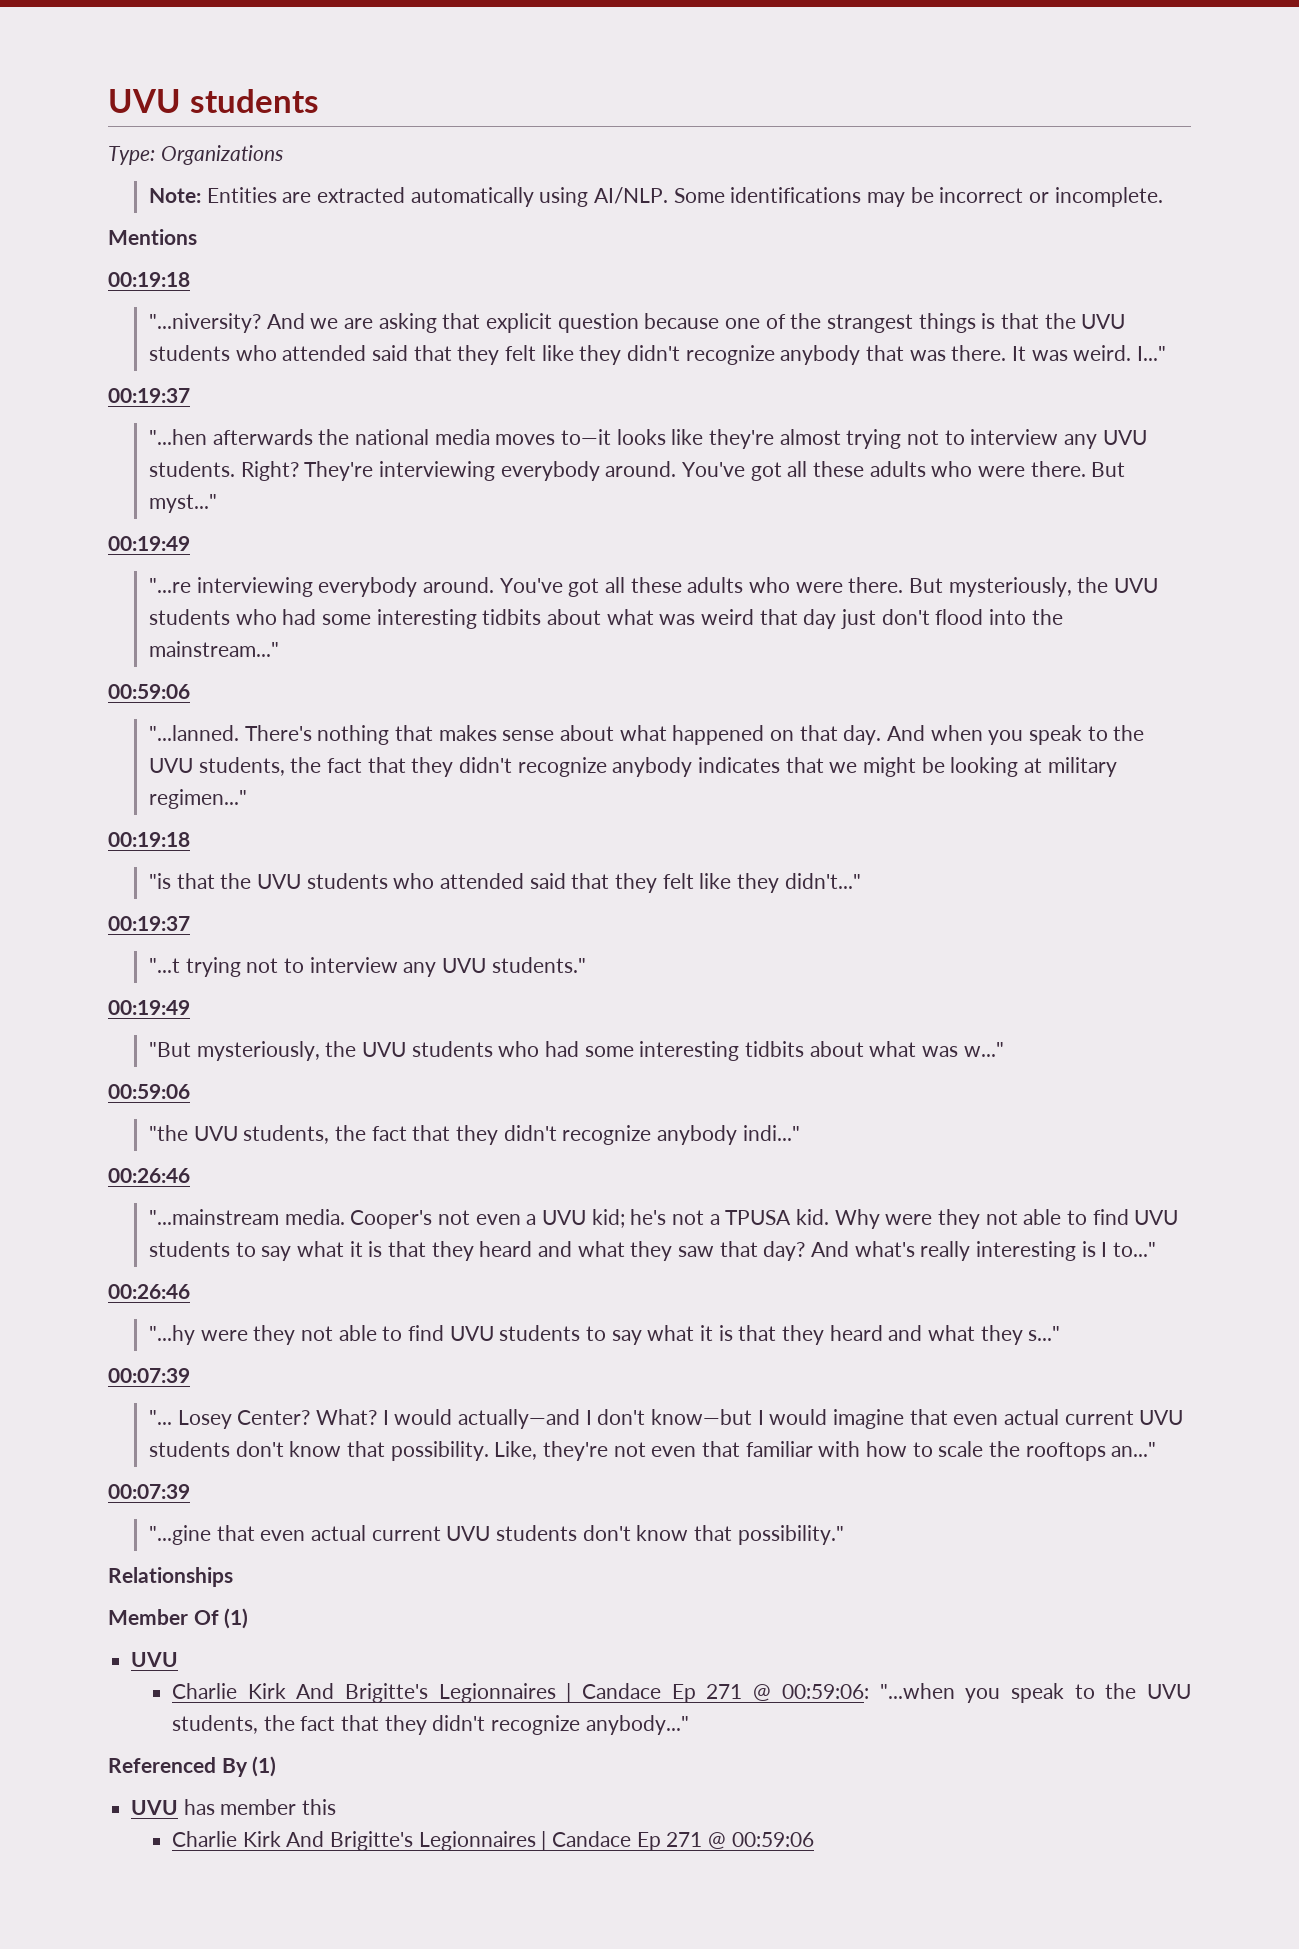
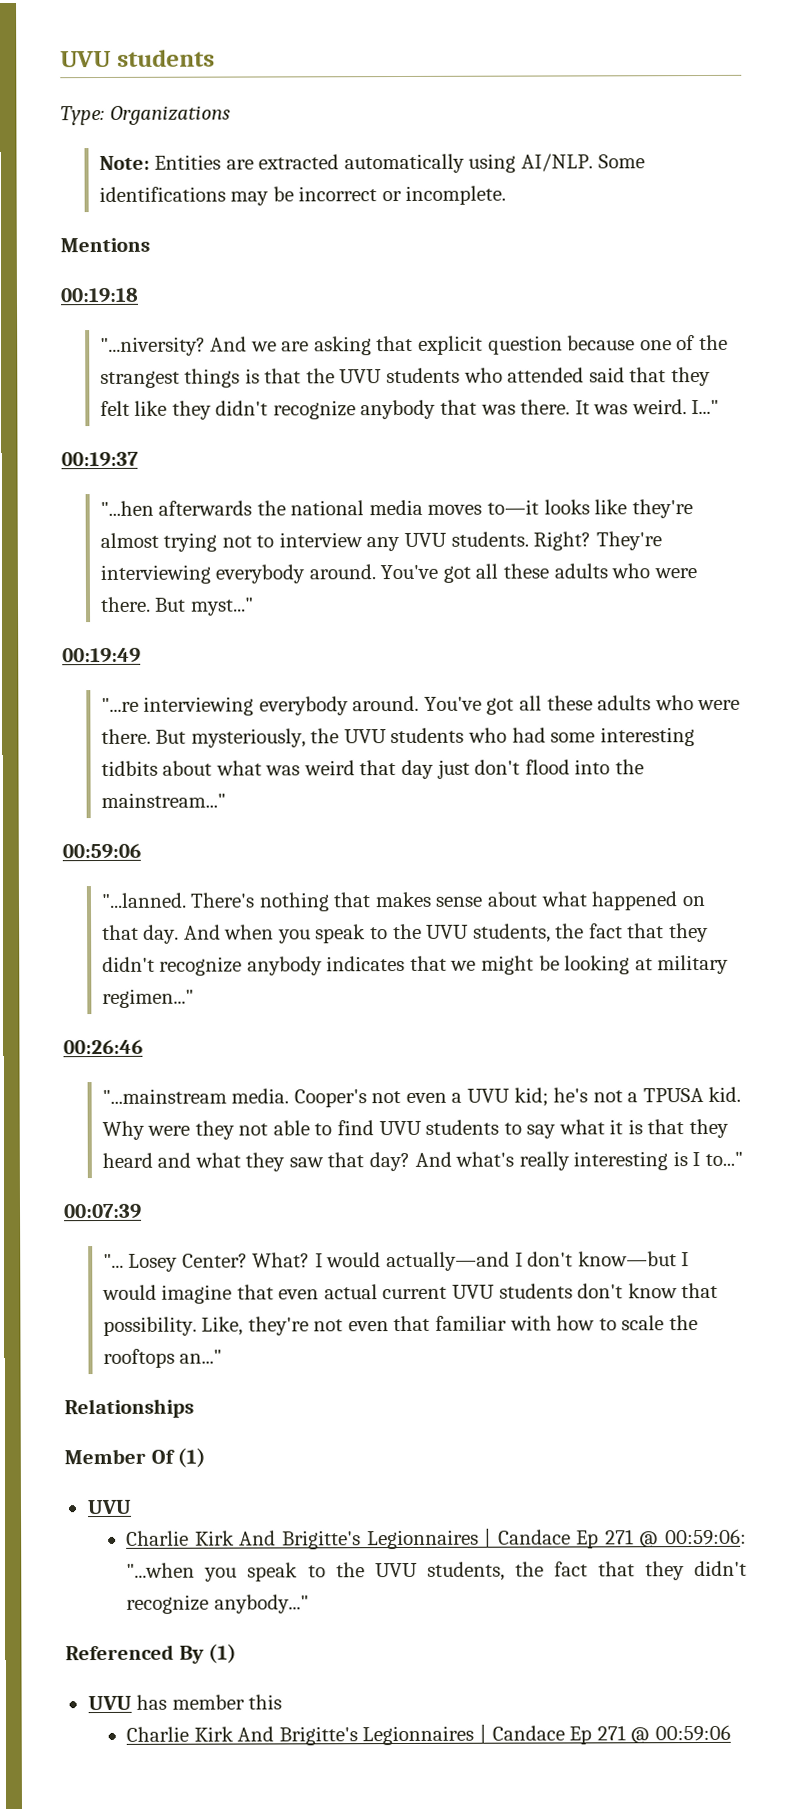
[108,832,190,847] [148,873,861,893] [108,916,190,931] [148,957,586,977] [108,1000,190,1015] [148,1041,1004,1061] [108,1084,190,1099] [148,1125,800,1145] // 00:19:18 // "is that the UVU students who attended said that they felt like they didn't..." // 00:19:37 // "...t trying not to interview any UVU students." // 00:19:49 // "But mysteriously, the UVU students who had some interesting tidbits about what was w..." // 00:59:06 // "the UVU students, the fact that they didn't recognize anybody indi..." -> (194, 998) none
[108,1284,190,1299] [148,1325,1061,1345] // 00:26:46 // "...hy were they not able to find UVU students to say what it is that they heard and what they s..." -> (743, 1159) none
[108,1484,190,1499] [148,1525,844,1545] // 00:07:39 // "...gine that even actual current UVU students don't know that possibility." -> (223, 1356) none

